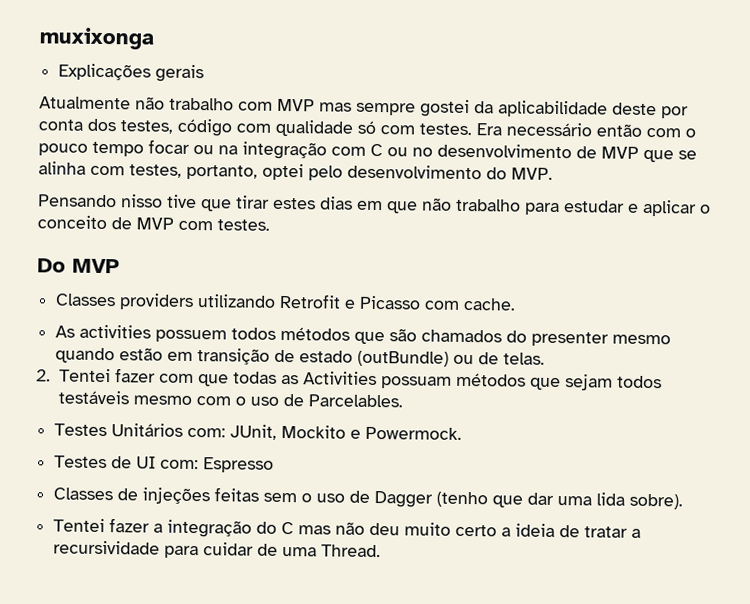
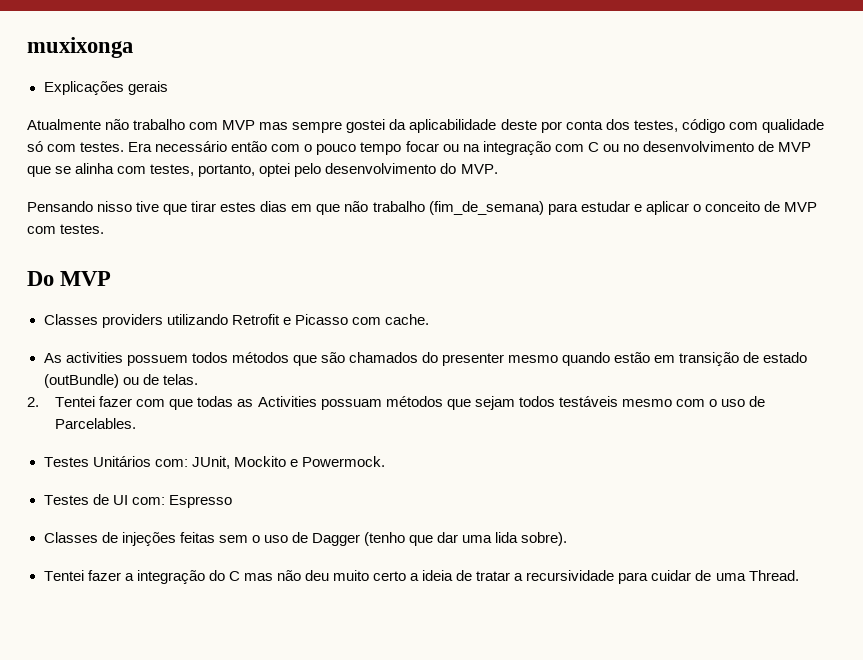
(521, 205) none -> [428,201,544,215] (fim_de_semana)

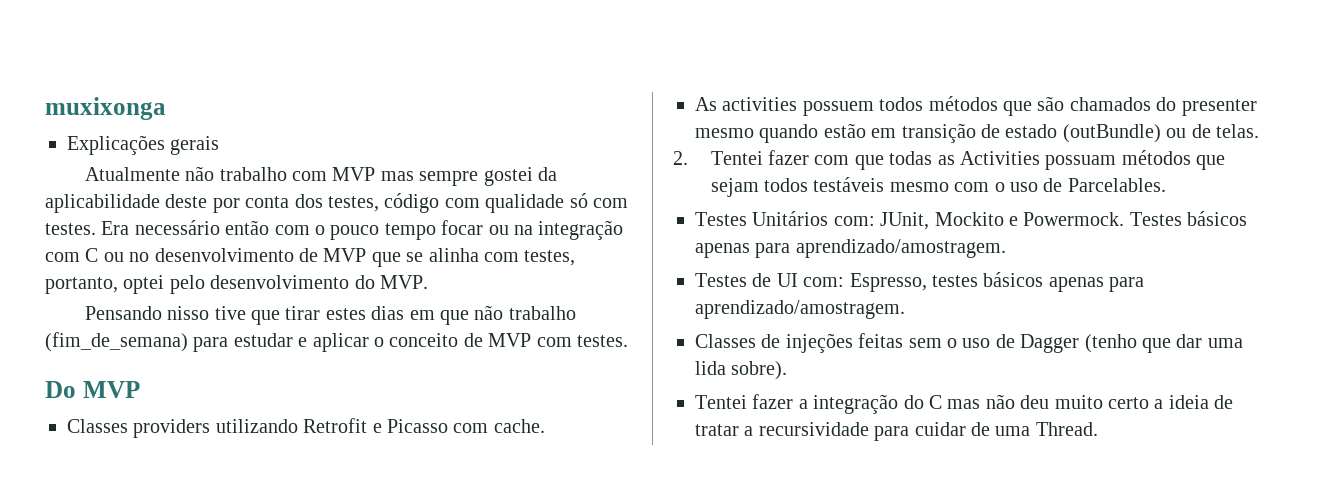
(385, 461) none -> [1129,211,1248,226] [695,239,1006,258] Testes básicos apenas para aprendizado/amostragem.
[168,495,232,508] Espresso -> [849,272,1145,292] [695,300,905,319] Espresso, testes básicos apenas para aprendizado/amostragem.

